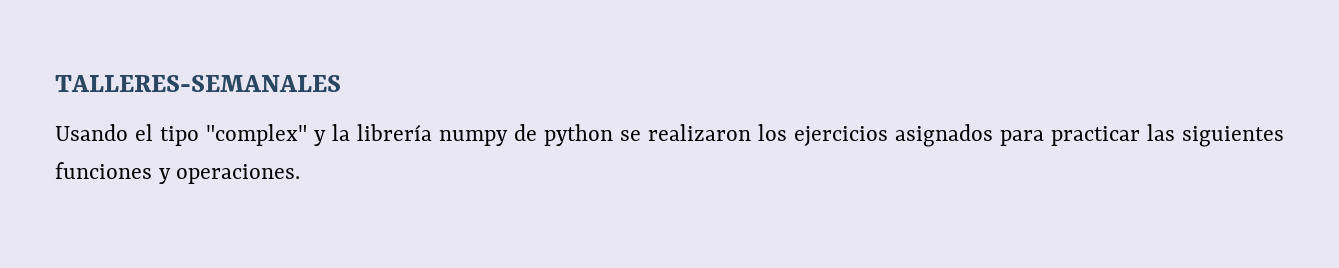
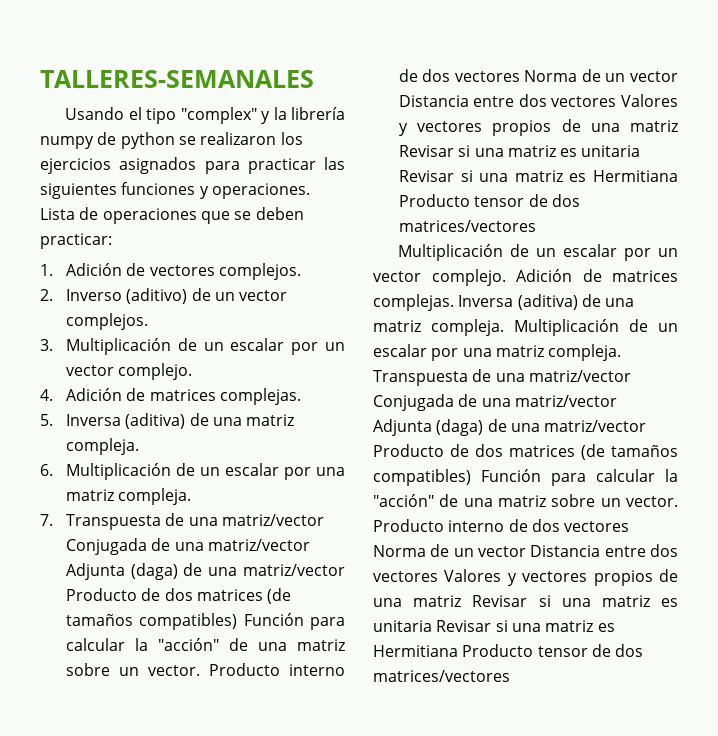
(301, 174) none -> [40,207,304,224] [40,233,112,249] [40,263,301,280] [40,288,288,304] [65,313,148,330] [40,338,345,355] [65,363,193,380] [40,388,301,405] [40,413,295,429] [65,438,139,455] [40,463,345,480] [65,488,192,505] [40,513,324,530] [65,538,310,555] [65,563,345,580] [65,588,292,604] [65,613,345,630] [65,638,345,651] [65,663,345,676] [398,69,678,82] [398,94,678,107] [398,119,678,136] [398,145,641,157] [398,170,678,182] [398,194,580,207] [398,220,536,232] [398,244,678,261] [373,269,678,286] [373,294,635,311] [373,319,678,336] [373,344,622,361] [373,369,631,386] [373,394,617,411] [373,419,647,436] [373,444,678,460] [373,469,678,486] [373,494,678,507] [373,519,630,532] [373,544,678,557] [373,569,678,586] [373,595,678,607] [373,620,615,632] [373,644,644,657] [373,670,510,682] Lista de operaciones que se deben practicar: // 1. Adición de vectores complejos. // 2. Inverso (aditivo) de un vector complejos. // 3. Multiplicación de un escalar por un vector complejo. // 4. Adición de matrices complejas. // 5. Inversa (aditiva) de una matriz compleja. // 6. Multiplicación de un escalar por una matriz compleja. // 7. Transpuesta de una matriz/vector Conjugada de una matriz/vector Adjunta (daga) de una matriz/vector Producto de dos matrices (de tamaños compatibles) Función para calcular la "acción" de una matriz sobre un vector. Producto interno de dos vectores Norma de un vector Distancia entre dos vectores Valores y vectores propios de una matriz Revisar si una matriz es unitaria Revisar si una matriz es Hermitiana Producto tensor de dos matrices/vectores // Multiplicación de un escalar por un vector complejo. Adición de matrices complejas. Inversa (aditiva) de una matriz compleja. Multiplicación de un escalar por una matriz compleja. Transpuesta de una matriz/vector Conjugada de una matriz/vector Adjunta (daga) de una matriz/vector Producto de dos matrices (de tamaños compatibles) Función para calcular la "acción" de una matriz sobre un vector. Producto interno de dos vectores Norma de un vector Distancia entre dos vectores Valores y vectores propios de una matriz Revisar si una matriz es unitaria Revisar si una matriz es Hermitiana Producto tensor de dos matrices/vectores

